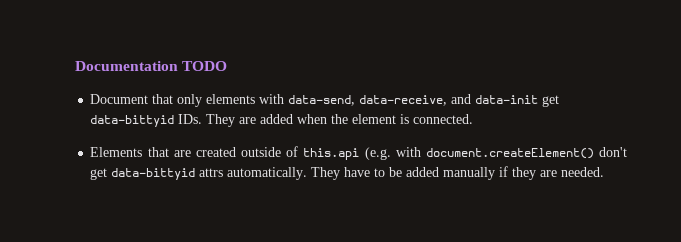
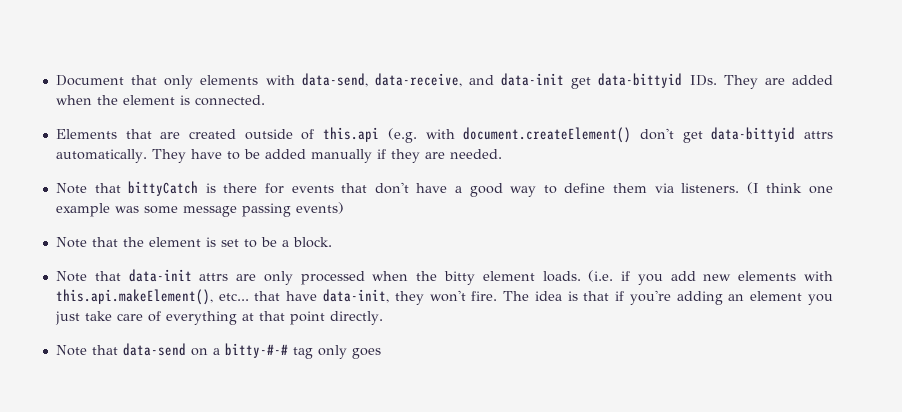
[75,61,228,71] Documentation TODO // -> (55, 80) none
(605, 172) none -> [55,181,833,197] [55,202,344,217] [55,237,332,248] [55,269,834,285] [55,289,833,305] [54,311,383,325] [55,343,381,359] // Note that bittyCatch is there for events that don't have a good way to define them via listeners. (I think one example was some message passing events) // Note that the element is set to be a block. // Note that data-init attrs are only processed when the bitty element loads. (i.e. if you add new elements with this.api.makeElement(), etc... that have data-init, they won't fire. The idea is that if you're adding an element you just take care of everything at that point directly. // Note that data-send on a bitty-#-# tag only goes

